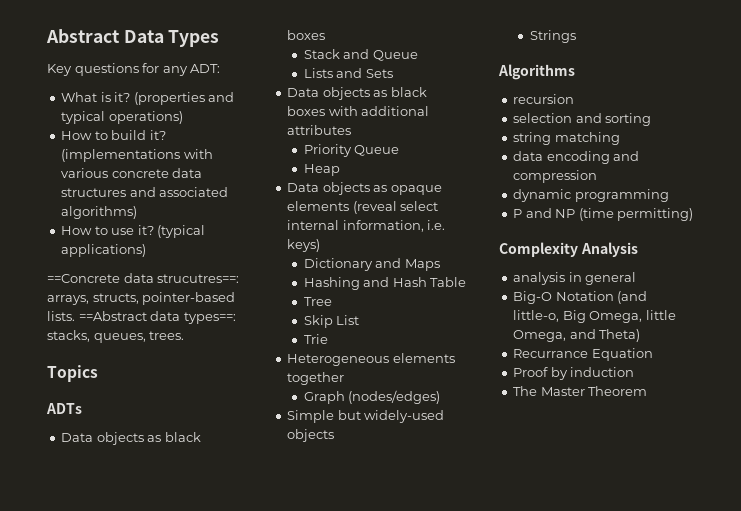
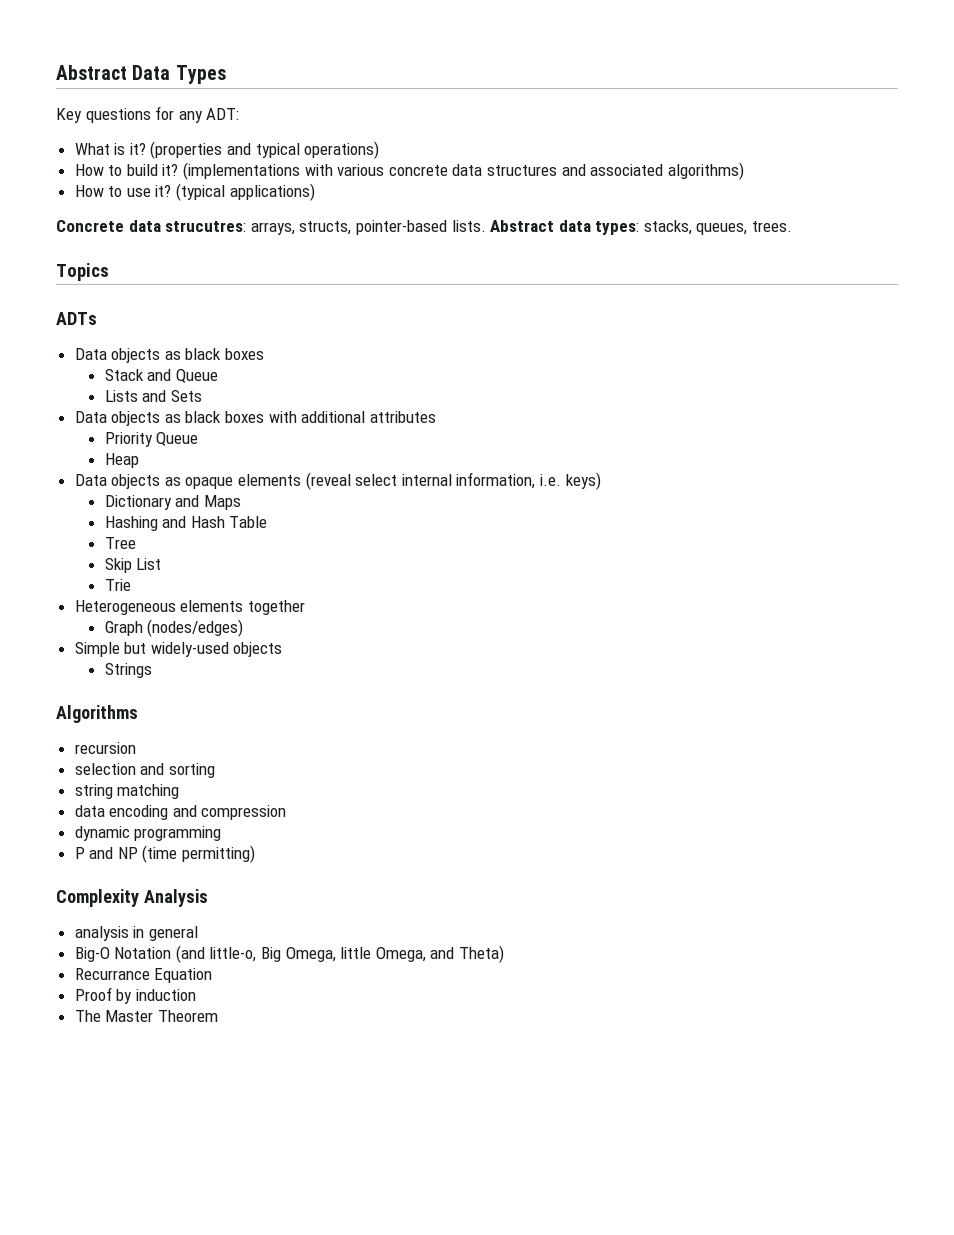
[47,273,240,283] ==Concrete data strucutres==: -> [56,220,247,232] Concrete data strucutres:
[78,311,236,324] ==Abstract data types==: -> [490,220,640,235] Abstract data types:

